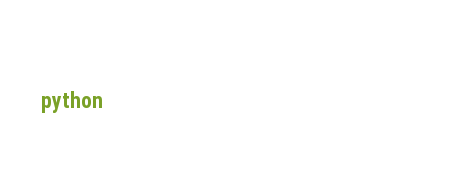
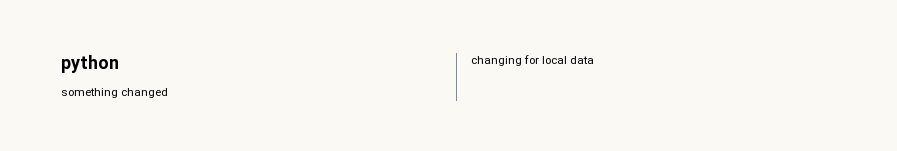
(103, 102) none -> [61,88,169,98] [471,55,595,66] // something changed // changing for local data

